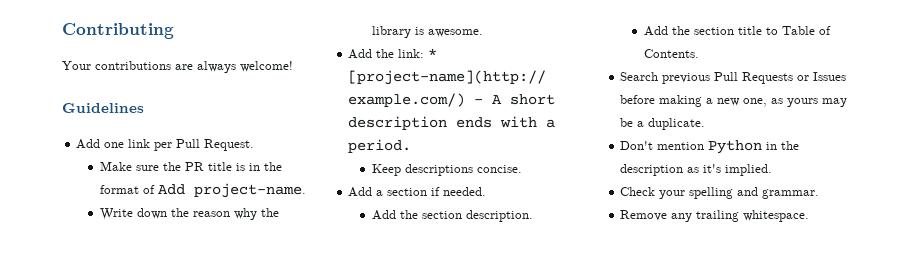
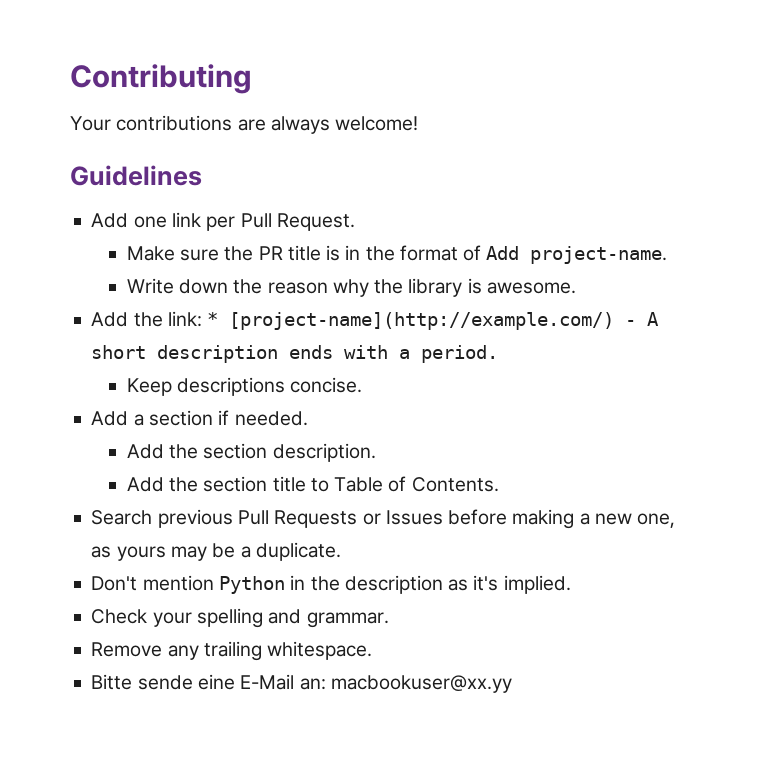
(810, 216) none -> [91,674,512,693] // Bitte sende eine E-Mail an: macbookuser@xx.yy

